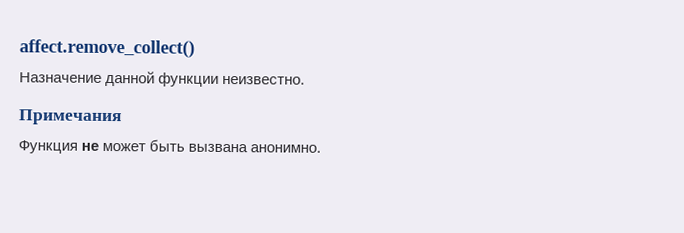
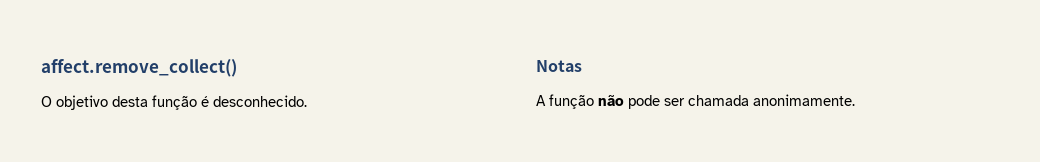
[19,70,306,87] [18,109,122,126] [18,139,322,154] Назначение данной функции неизвестно. // Примечания // Функция не может быть вызвана анонимно. -> [41,95,307,110] [536,60,582,72] [536,94,855,109] O objetivo desta função é desconhecido. // Notas // A função não pode ser chamada anonimamente.

